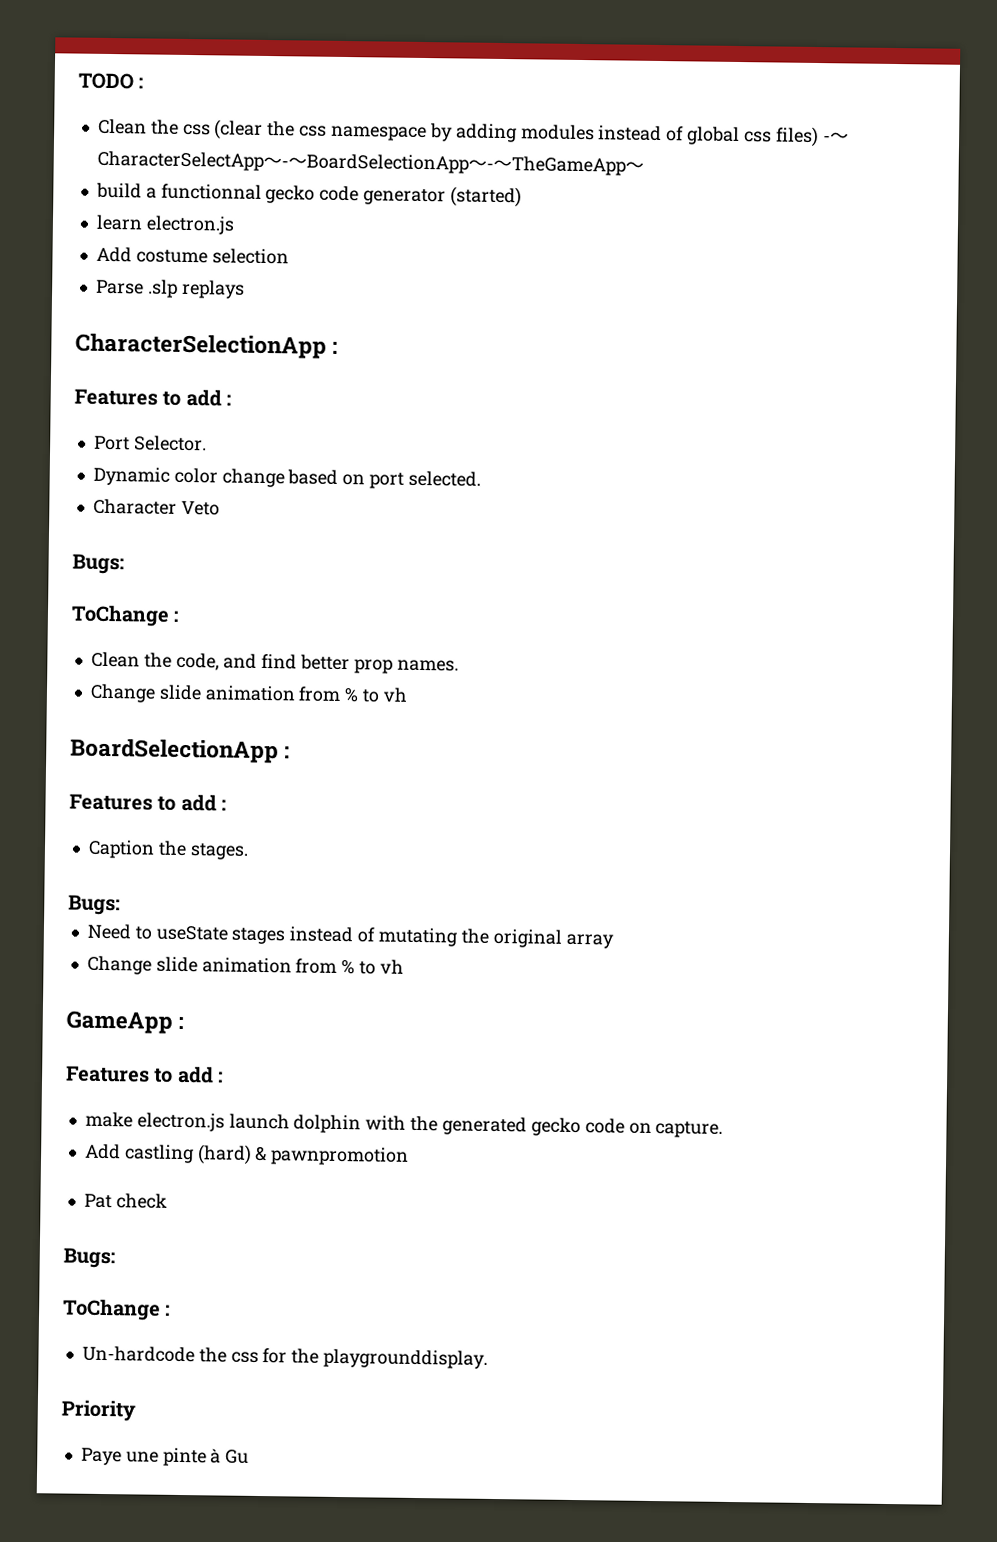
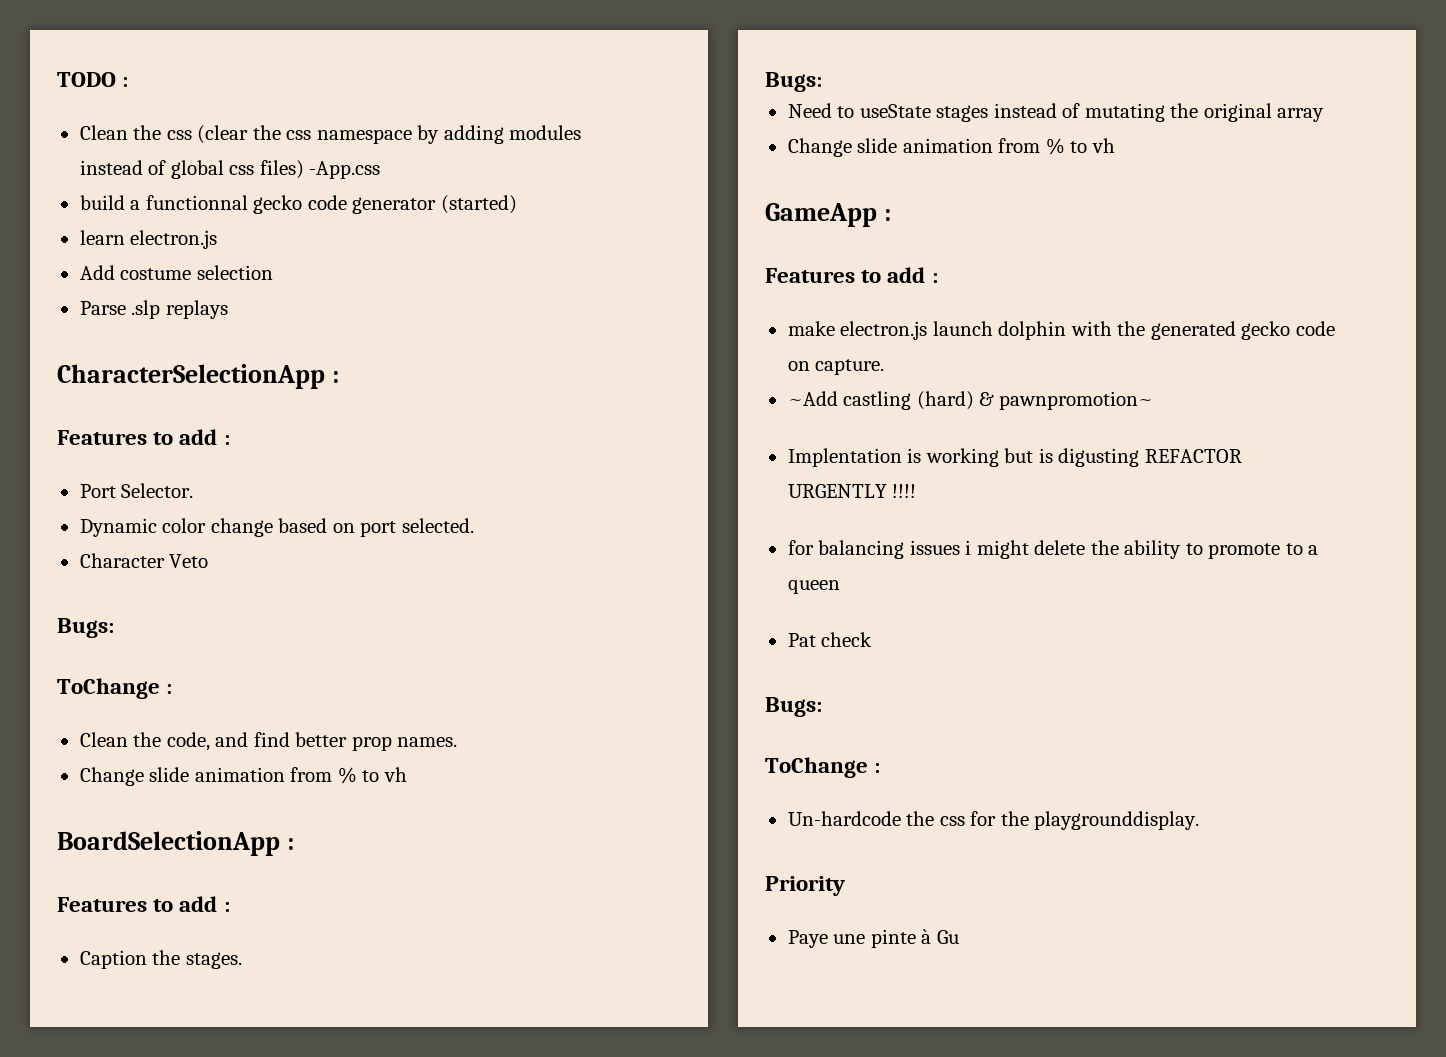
[822,132,849,143] [96,150,644,176] -〜CharacterSelectApp〜-〜BoardSelectionApp〜-〜TheGameApp〜 -> [309,161,381,179] -App.css
[84,1143,121,1160] Add -> [787,391,838,406] ~Add
[270,1146,410,1166] pawnpromotion -> [998,391,1153,410] [787,448,1242,467] [787,484,917,498] [787,540,1319,559] [787,580,840,594] pawnpromotion~ // Implentation is working but is digusting REFACTOR URGENTLY !!!! // for balancing issues i might delete the ability to promote to a queen

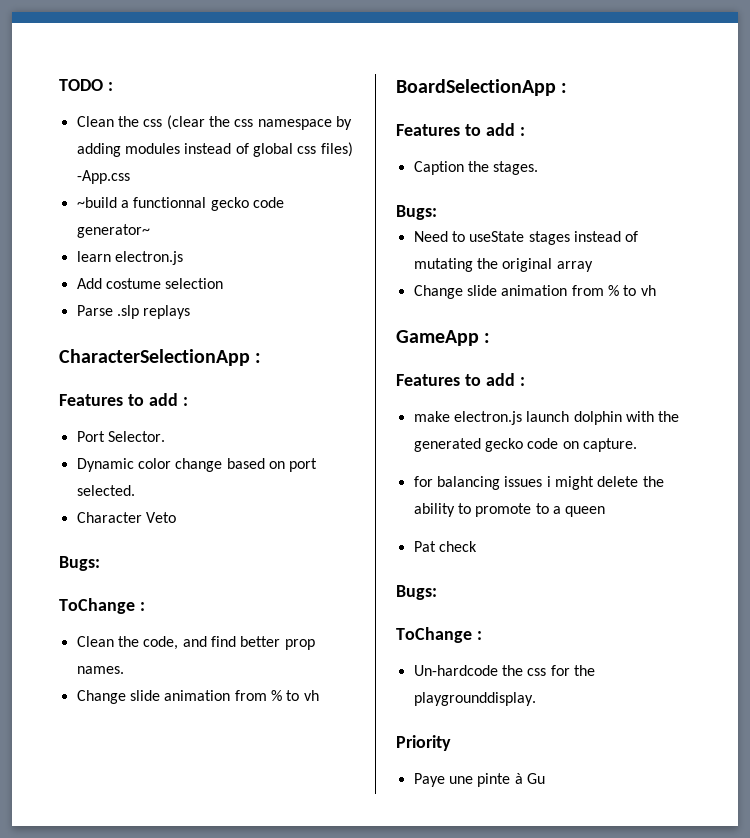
[79,195,125,210] build -> [76,197,117,208] ~build
[352,195,517,214] generator (started) -> [76,224,150,238] generator~
[787,391,1153,410] [787,448,1242,467] [787,484,917,498] // ~Add castling (hard) & pawnpromotion~ // Implentation is working but is digusting REFACTOR URGENTLY !!!! -> (637, 445) none

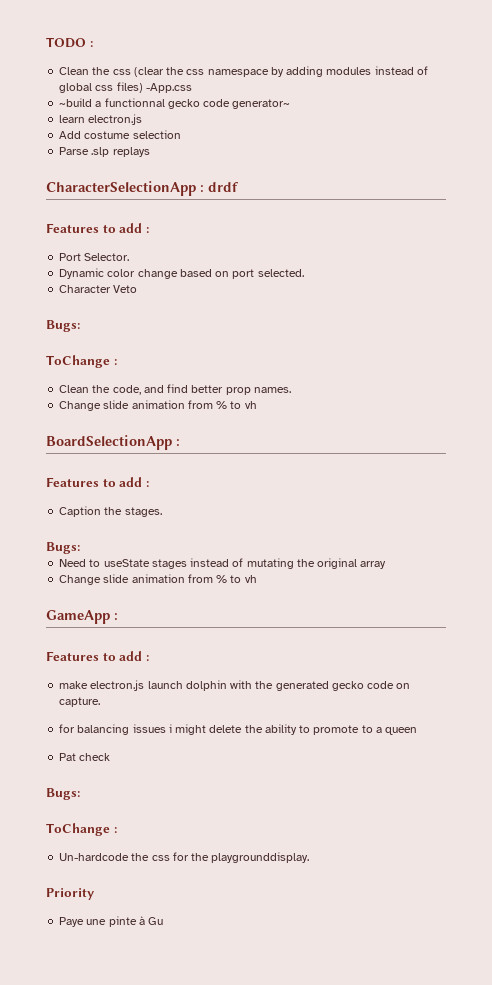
(262, 358) none -> [208,182,239,192] drdf

